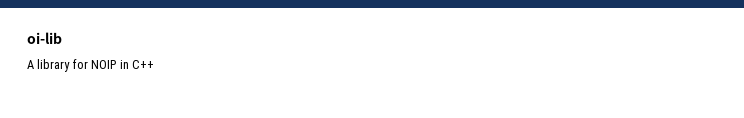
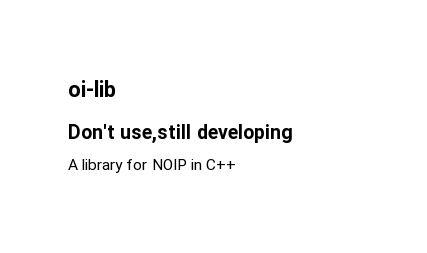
(62, 38) none -> [68,124,293,144] // Don't use,still developing

